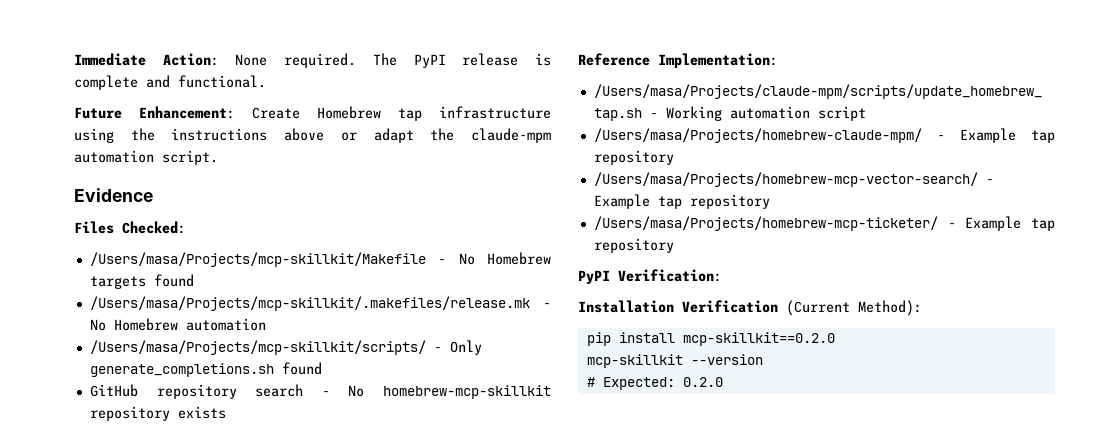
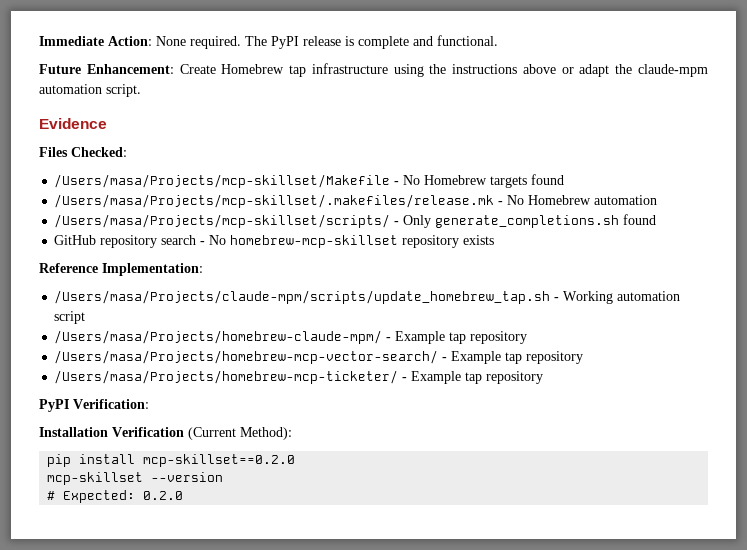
[89,252,426,267] /Users/masa/Projects/mcp-skillkit/Makefile -> [54,174,391,188] /Users/masa/Projects/mcp-skillset/Makefile
[89,296,530,311] /Users/masa/Projects/mcp-skillkit/.makefiles/release.mk -> [54,194,495,208] /Users/masa/Projects/mcp-skillset/.makefiles/release.mk
[89,340,426,355] /Users/masa/Projects/mcp-skillkit/scripts/ -> [54,214,391,228] /Users/masa/Projects/mcp-skillset/scripts/
[383,385,551,399] homebrew-mcp-skillkit -> [230,235,399,248] homebrew-mcp-skillset
[682,332,835,346] [586,354,683,368] mcp-skillkit==0.2.0 // mcp-skillkit -> [143,454,296,467] [47,472,144,485] mcp-skillset==0.2.0 // mcp-skillset

